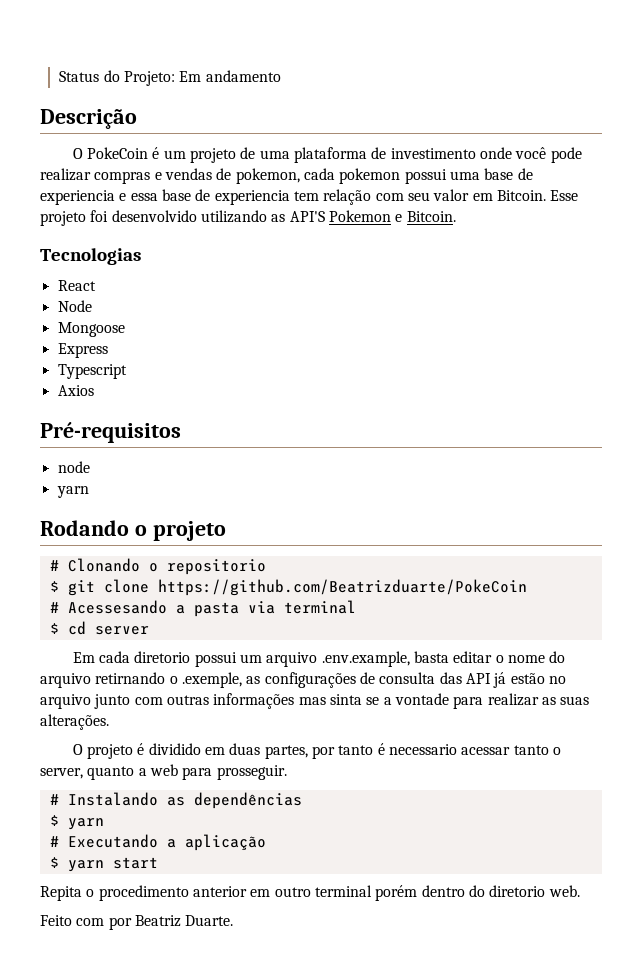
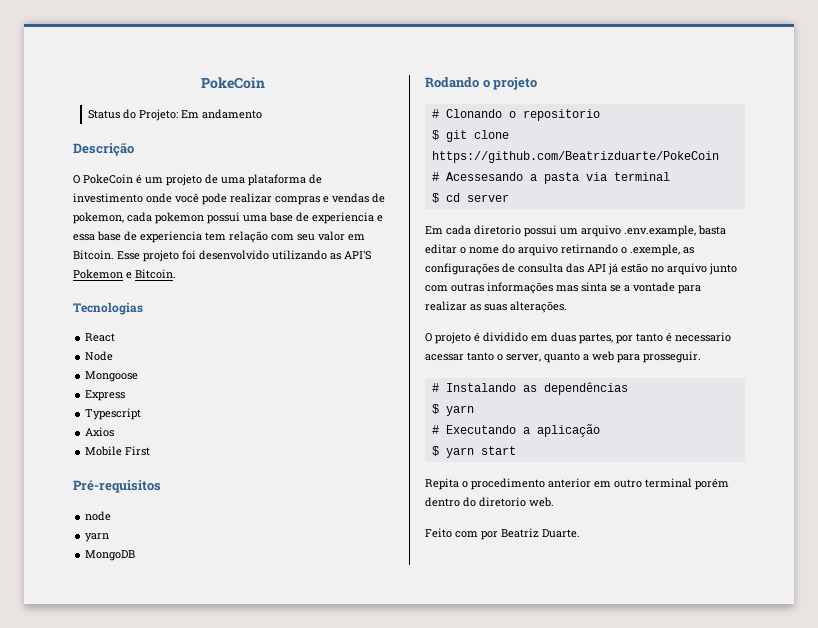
(59, 76) none -> [201,77,265,89] PokeCoin //
(94, 390) none -> [85,446,151,456] // Mobile First
(89, 492) none -> [85,550,136,561] // MongoDB

